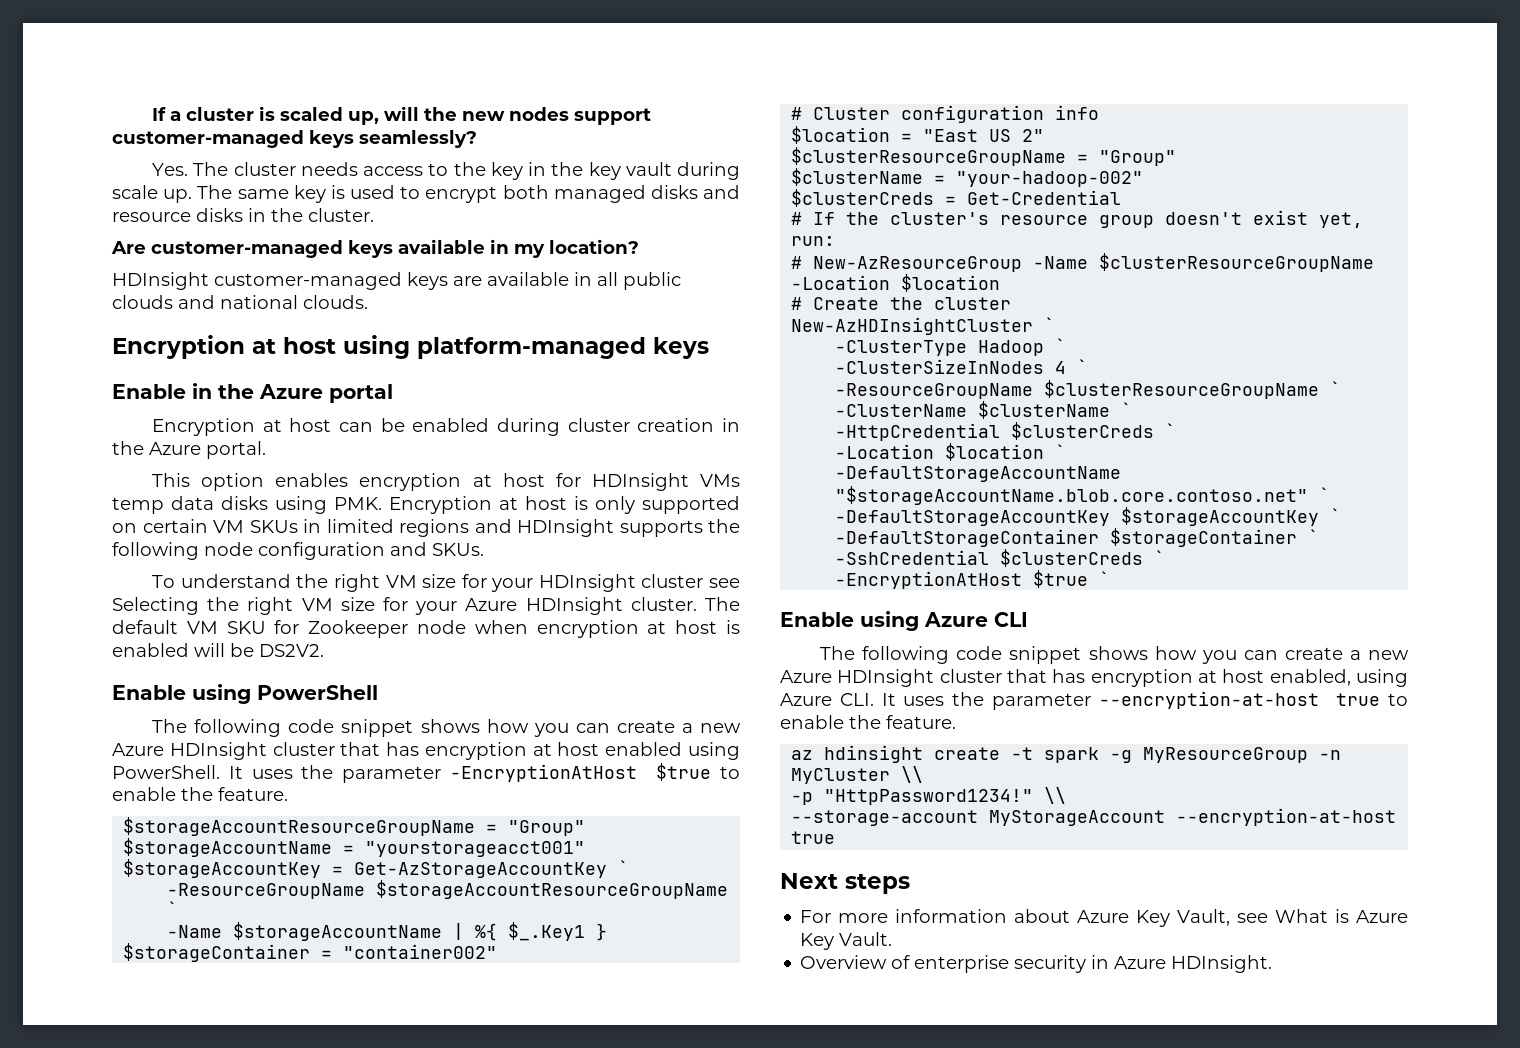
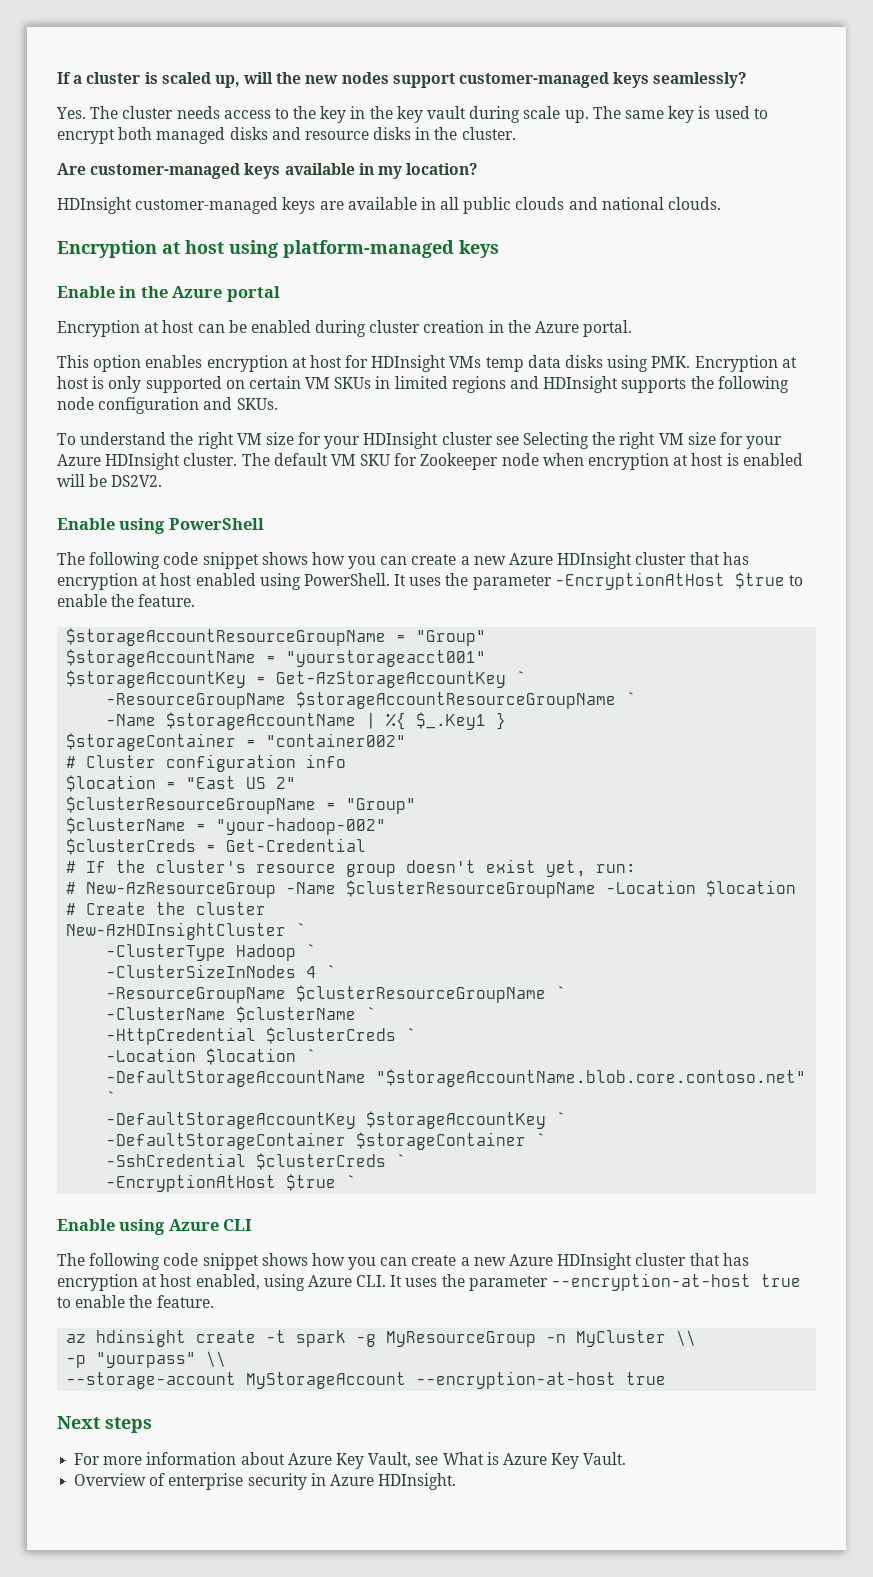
[824,789,1034,805] "HttpPassword1234!" -> [96,1352,197,1368] "yourpass"

